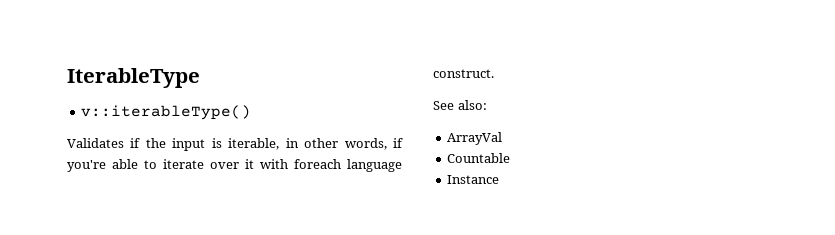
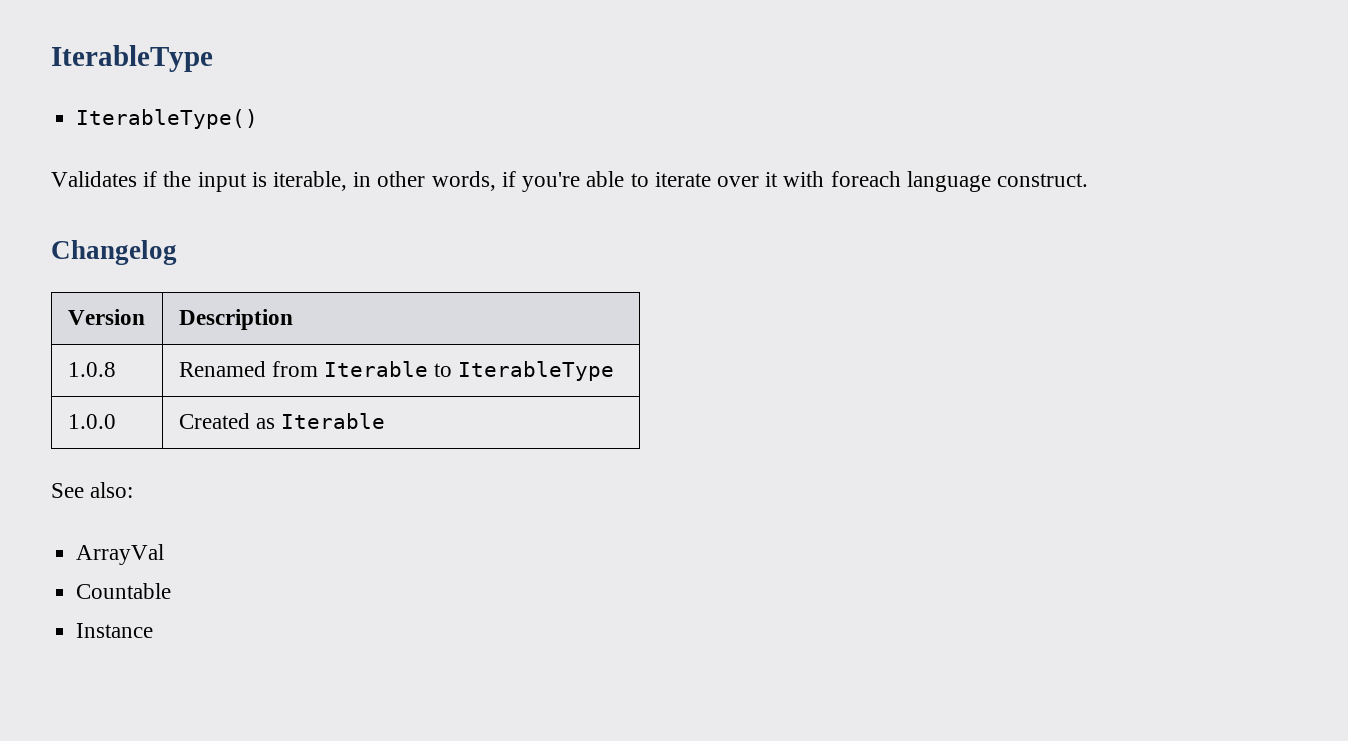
[67,68,200,88] [81,105,252,120] IterableType // v::iterableType() -> [51,45,213,72] [76,109,259,129] IterableType // IterableType()
(494, 73) none -> [51,240,177,265] [67,309,145,325] [178,309,293,330] [67,362,116,377] [178,361,615,381] [67,414,116,429] [178,413,385,429] // Changelog // Version | Description // 1.0.8 | Renamed from Iterable to IterableType // 1.0.0 | Created as Iterable

